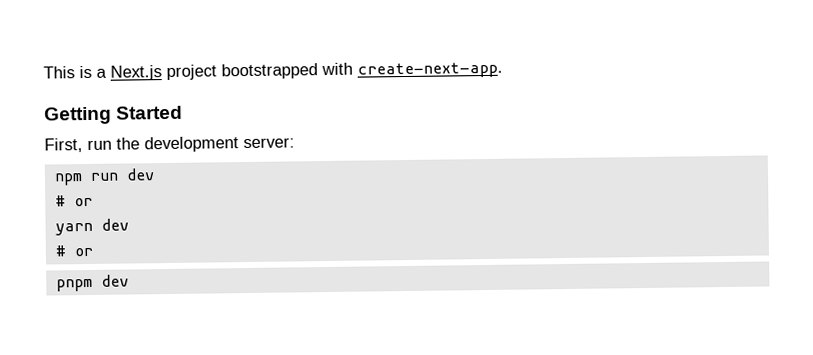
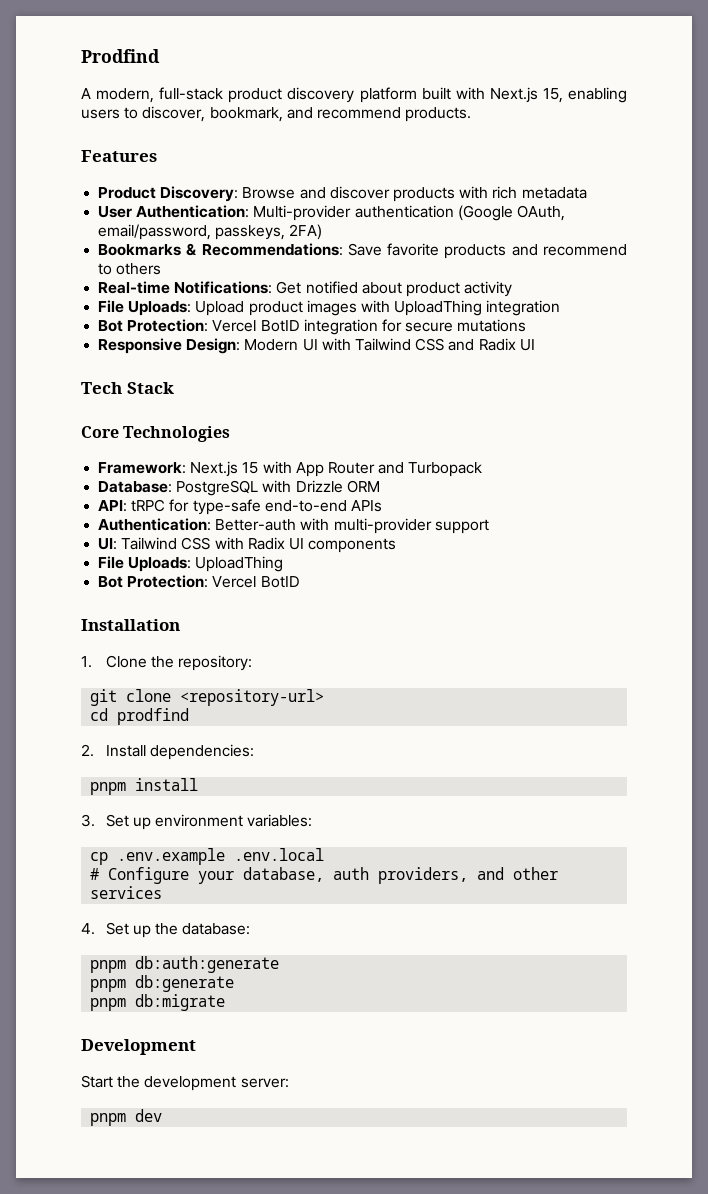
[43,61,503,81] [44,105,184,125] [44,136,295,153] [53,168,155,186] [54,195,93,207] [54,218,129,236] [54,245,93,257] This is a Next.js project bootstrapped with create-next-app. // Getting Started // First, run the development server: // npm run dev // # or // yarn dev // # or -> [81,49,160,63] [81,87,628,103] [81,106,472,122] [81,150,157,162] [98,186,587,202] [98,205,565,221] [98,224,323,240] [98,243,628,259] [98,263,162,275] [98,281,513,297] [98,300,561,316] [98,319,527,335] [98,338,535,354] [81,382,174,394] [81,426,231,442] [98,461,483,477] [98,480,380,496] [98,499,382,515] [98,518,489,534] [98,537,397,553] [98,556,284,572] [98,575,300,588] [81,619,180,631] [81,655,252,671] [90,689,325,706] [90,708,190,725] [81,744,254,760] [90,778,199,795] [81,814,313,830] [90,848,325,865] [90,867,559,884] [90,886,163,899] [81,922,251,938] [90,956,280,973] [90,975,235,992] [90,994,226,1011] [81,1039,196,1055] [81,1075,289,1091] Prodfind // A modern, full-stack product discovery platform built with Next.js 15, enabling users to discover, bookmark, and recommend products. // Features // Product Discovery: Browse and discover products with rich metadata // User Authentication: Multi-provider authentication (Google OAuth, email/password, passkeys, 2FA) // Bookmarks & Recommendations: Save favorite products and recommend to others // Real-time Notifications: Get notified about product activity // File Uploads: Upload product images with UploadThing integration // Bot Protection: Vercel BotID integration for secure mutations // Responsive Design: Modern UI with Tailwind CSS and Radix UI // Tech Stack // Core Technologies // Framework: Next.js 15 with App Router and Turbopack // Database: PostgreSQL with Drizzle ORM // API: tRPC for type-safe end-to-end APIs // Authentication: Better-auth with multi-provider support // UI: Tailwind CSS with Radix UI components // File Uploads: UploadThing // Bot Protection: Vercel BotID // Installation // 1. Clone the repository: // git clone <repository-url> // cd prodfind // 2. Install dependencies: // pnpm install // 3. Set up environment variables: // cp .env.example .env.local // # Configure your database, auth providers, and other services // 4. Set up the database: // pnpm db:auth:generate // pnpm db:generate // pnpm db:migrate // Development // Start the development server:

